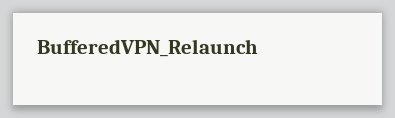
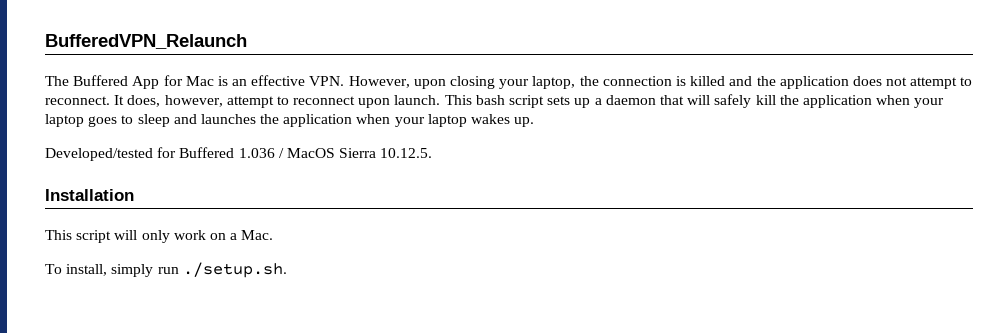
(258, 48) none -> [45,75,973,89] [45,94,945,108] [45,114,535,127] [45,147,433,161] [45,189,134,201] [45,230,274,243] [45,262,287,278] // The Buffered App for Mac is an effective VPN. However, upon closing your laptop, the connection is killed and the application does not attempt to reconnect. It does, however, attempt to reconnect upon launch. This bash script sets up a daemon that will safely kill the application when your laptop goes to sleep and launches the application when your laptop wakes up. // Developed/tested for Buffered 1.036 / MacOS Sierra 10.12.5. // Installation // This script will only work on a Mac. // To install, simply run ./setup.sh.

